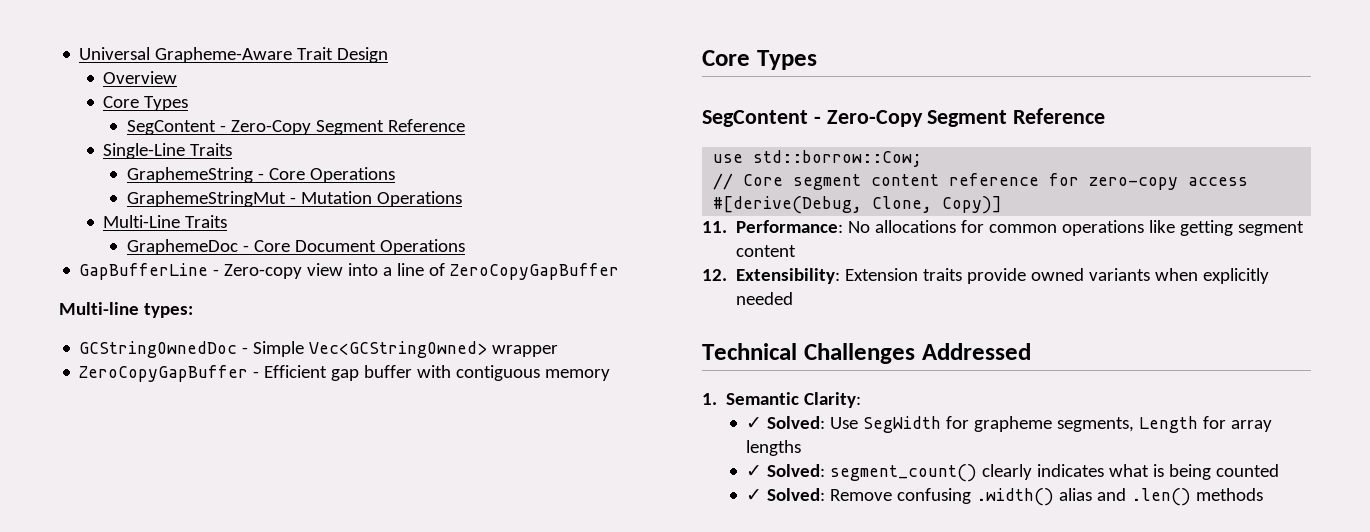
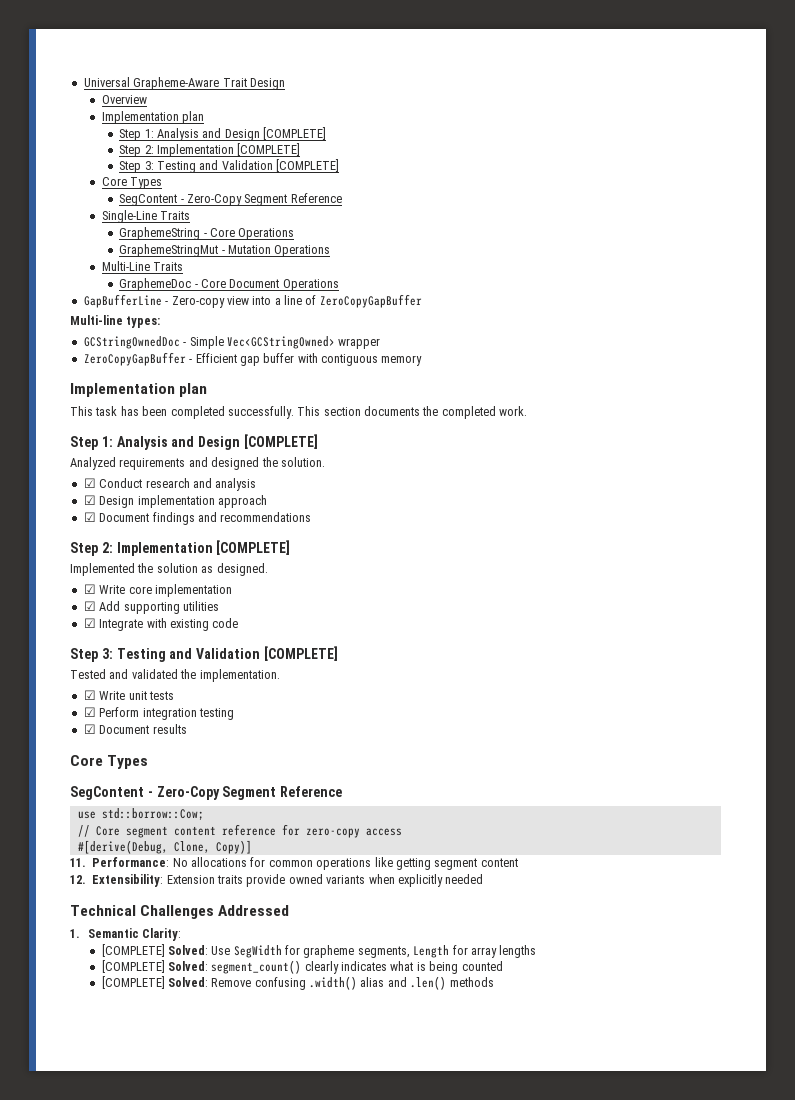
(178, 77) none -> [101,111,204,124] [119,127,327,141] [119,143,301,157] [119,159,340,173] // Implementation plan // Step 1: Analysis and Design [COMPLETE] // Step 2: Implementation [COMPLETE] // Step 3: Testing and Validation [COMPLETE]
(611, 375) none -> [70,383,208,397] [70,406,528,419] [70,434,318,450] [70,457,325,470] [83,478,257,491] [83,495,267,508] [83,512,312,525] [70,540,291,556] [70,563,268,576] [83,584,232,597] [83,601,219,614] [83,618,239,631] [70,646,338,662] [70,669,280,682] [83,690,174,700] [83,707,234,720] [83,724,187,734] // Implementation plan // This task has been completed successfully. This section documents the completed work. // Step 1: Analysis and Design [COMPLETE] // Analyzed requirements and designed the solution. // ☑ Conduct research and analysis // ☑ Design implementation approach // ☑ Document findings and recommendations // Step 2: Implementation [COMPLETE] // Implemented the solution as designed. // ☑ Write core implementation // ☑ Add supporting utilities // ☑ Integrate with existing code // Step 3: Testing and Validation [COMPLETE] // Tested and validated the implementation. // ☑ Write unit tests // ☑ Perform integration testing // ☑ Document results
[746,417,763,429] ✓ -> [101,944,165,957] [COMPLETE]
[746,465,763,477] ✓ -> [101,960,165,973] [COMPLETE]
[746,489,763,501] ✓ -> [101,976,165,989] [COMPLETE]

